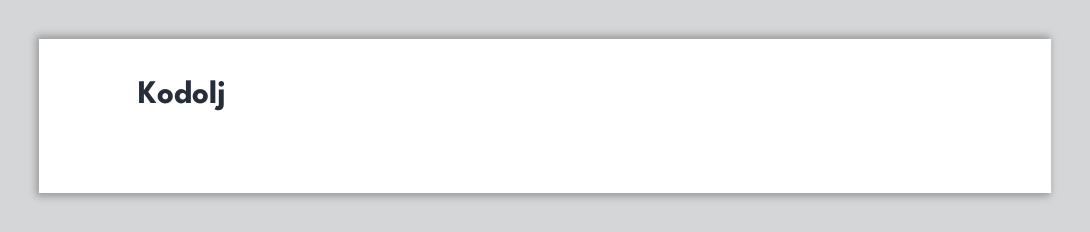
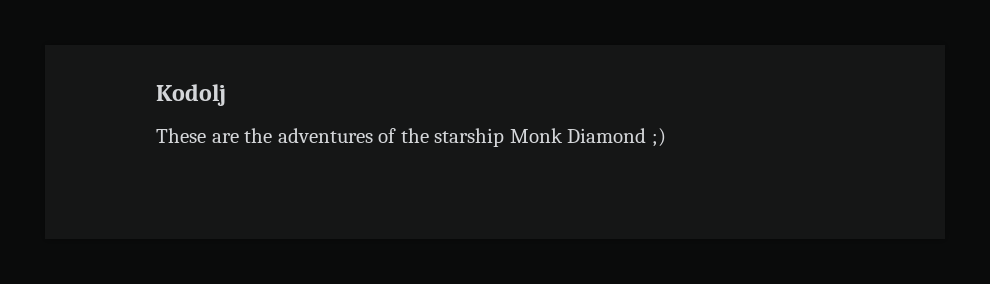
(226, 95) none -> [156,128,666,147] // These are the adventures of the starship Monk Diamond ;)

